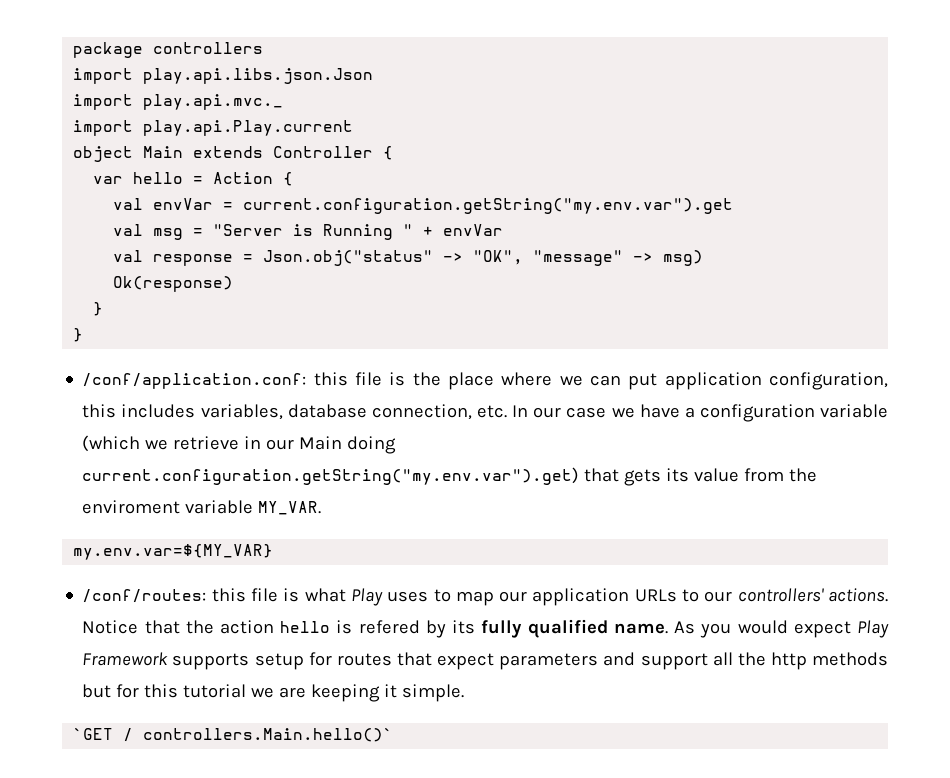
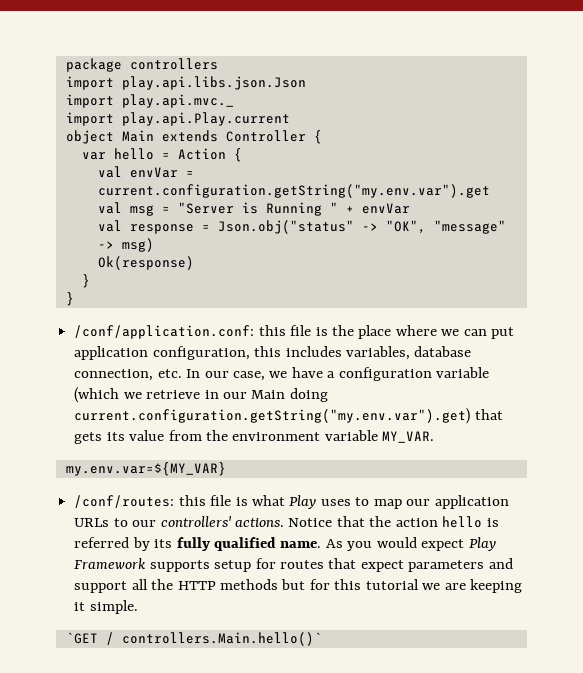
[566,407,607,418] case -> [232,371,265,381] case,
[82,500,181,514] enviroment -> [232,432,321,441] environment
[358,620,420,634] refered -> [74,537,130,548] referred
[770,652,807,670] http -> [177,581,216,590] HTTP

